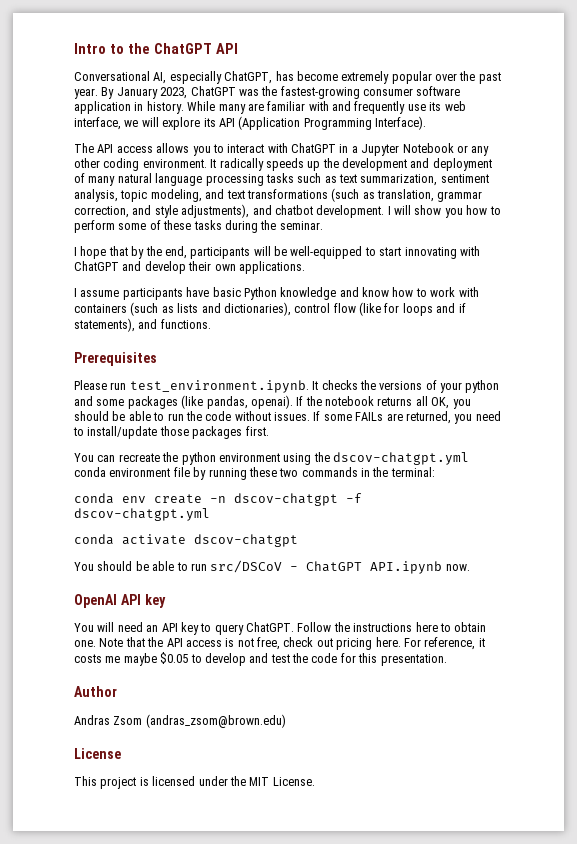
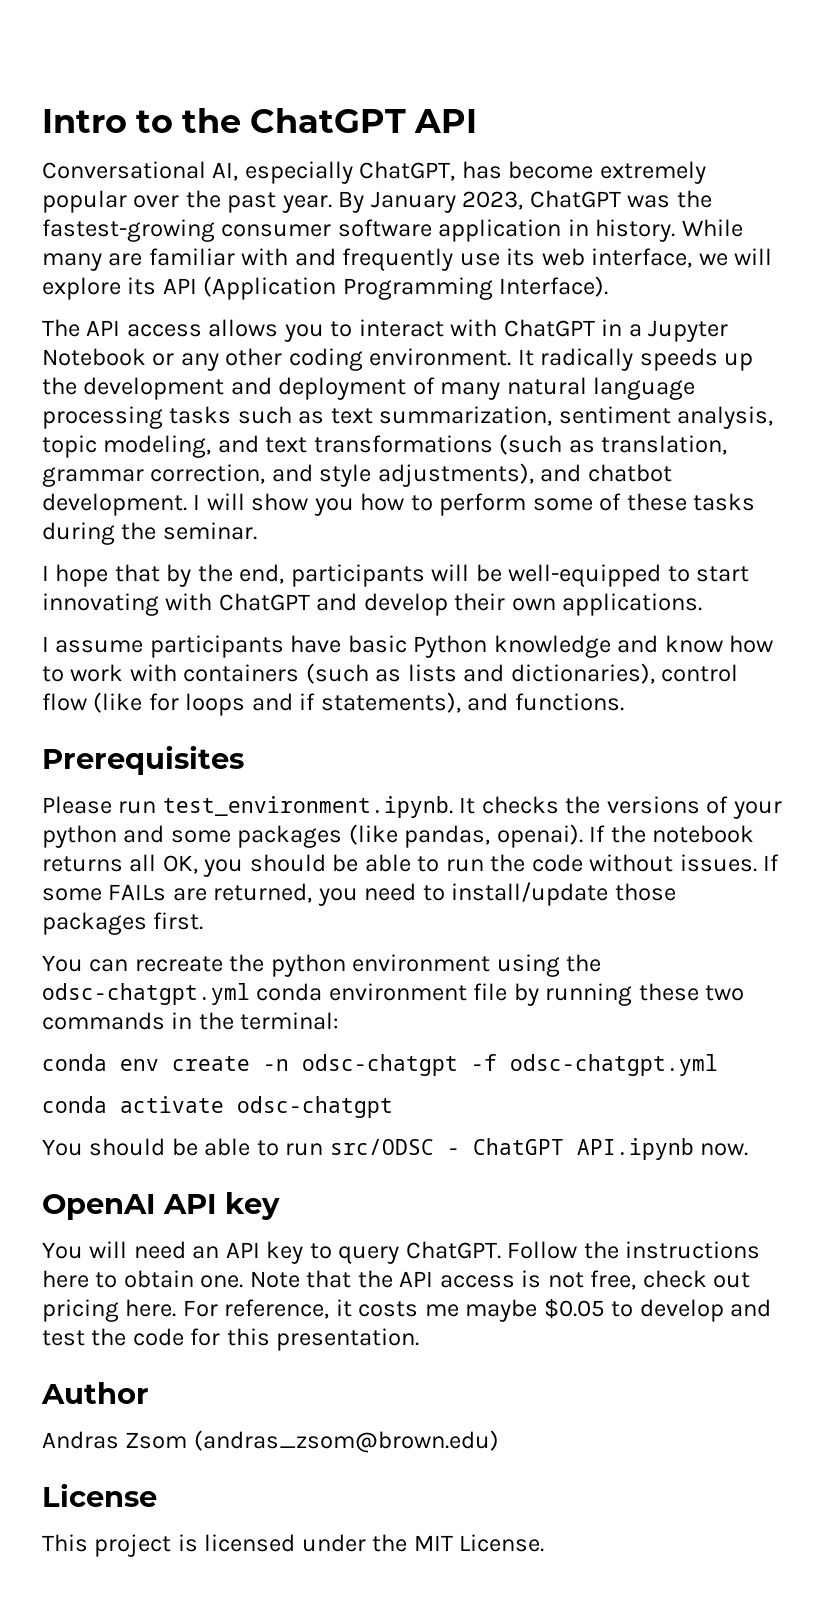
[333,452,469,465] dscov-chatgpt.yml -> [42,983,250,1005] odsc-chatgpt.yml
[234,493,362,506] [74,508,210,521] dscov-chatgpt -f dscov-chatgpt.yml -> [302,1054,718,1076] odsc-chatgpt -f odsc-chatgpt.yml
[194,534,298,547] dscov-chatgpt -> [237,1096,393,1118] odsc-chatgpt
[210,560,283,573] src/DSCoV -> [329,1139,434,1155] src/ODSC

